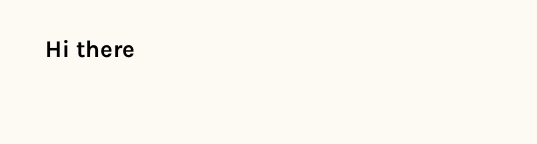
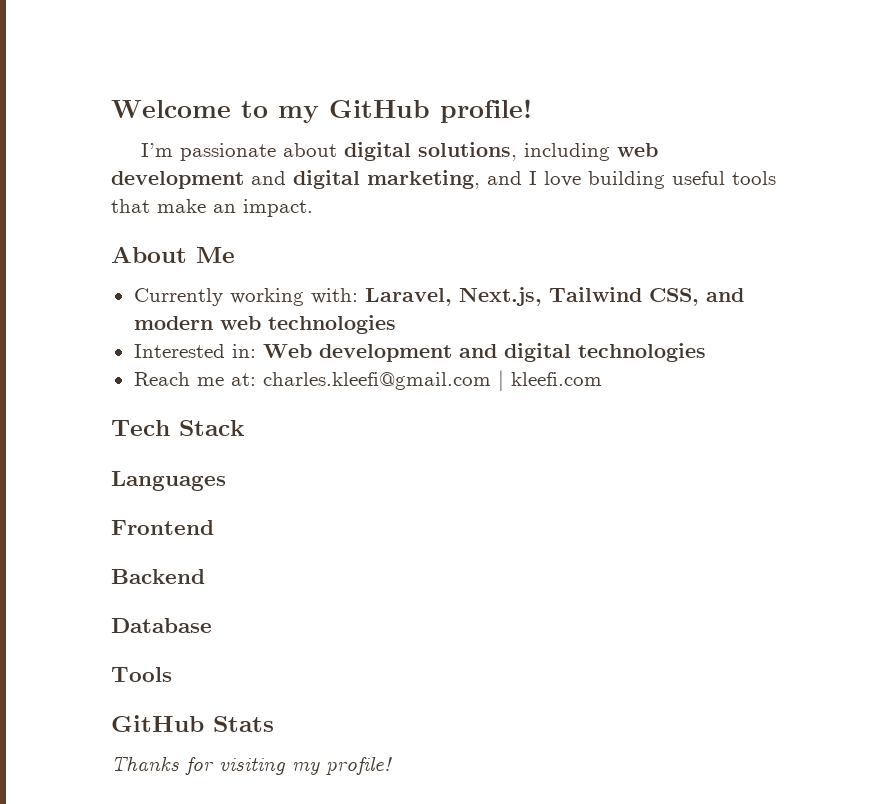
[45,39,136,58] Hi there -> [111,99,532,123] [140,142,658,161] [111,170,776,189] [111,199,313,217] [111,246,235,263] [133,287,744,306] [133,315,396,334] [133,343,706,362] [133,370,602,392] [111,420,245,436] [111,471,226,491] [111,520,214,535] [111,569,205,584] [111,618,212,633] [111,667,172,682] [111,715,274,732] [111,755,392,775] Welcome to my GitHub profile! // I’m passionate about digital solutions, including web development and digital marketing, and I love building useful tools that make an impact. // About Me // Currently working with: Laravel, Next.js, Tailwind CSS, and modern web technologies // Interested in: Web development and digital technologies // Reach me at: charles.kleefi@gmail.com | kleefi.com // Tech Stack // Languages // Frontend // Backend // Database // Tools // GitHub Stats // Thanks for visiting my profile!

